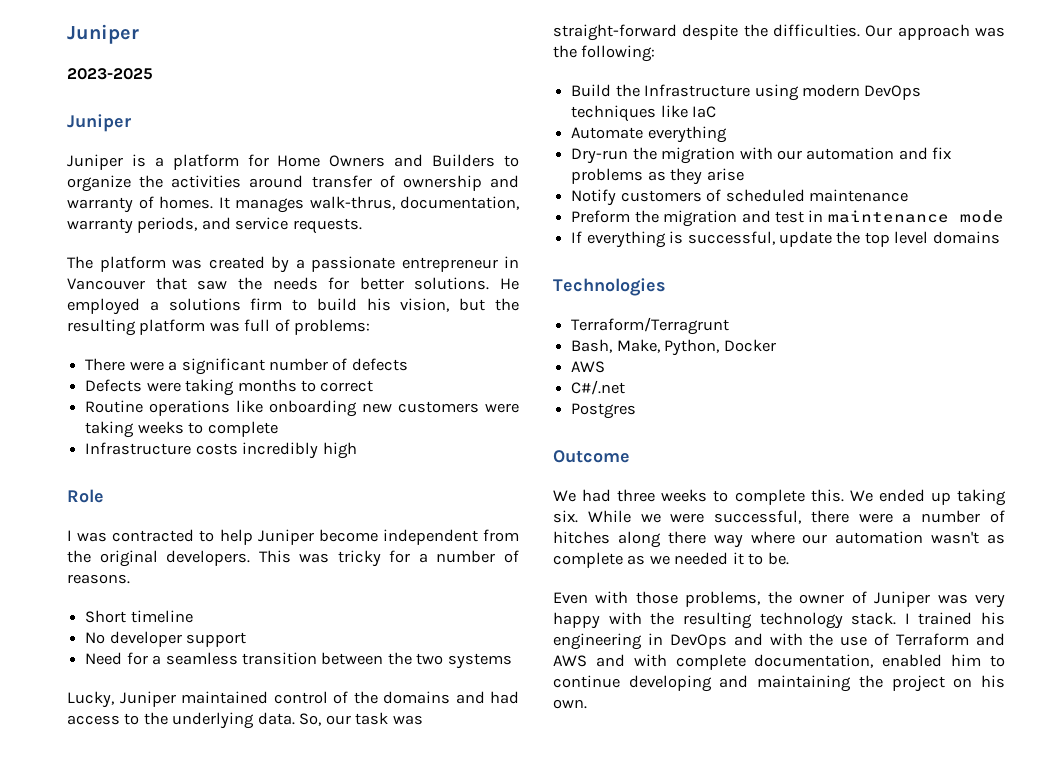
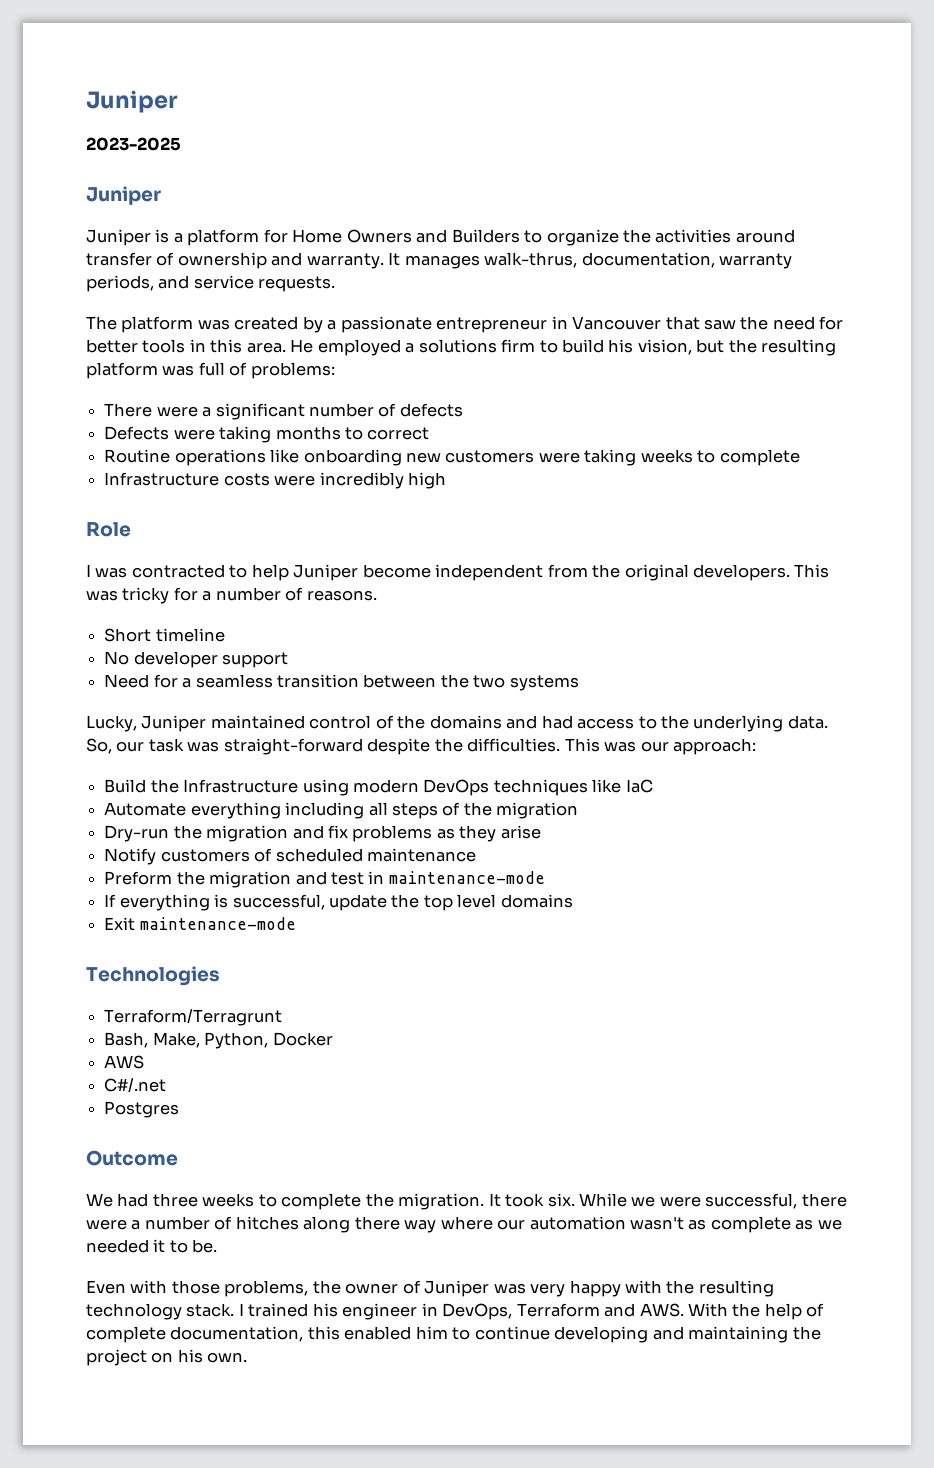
[67,196,213,213] warranty of homes. -> [306,253,384,269] warranty.
[272,277,318,290] needs -> [772,316,815,330] need
[414,277,490,290] solutions. -> [142,339,286,353] tools in this area.
(238, 449) none -> [274,475,316,486] were
[865,24,1005,40] [553,45,656,62] Our approach was the following: -> [564,738,757,755] This was our approach:
(727, 134) none -> [285,802,579,819] including all steps of the migration
[739,147,895,160] with our automation -> (289, 833) none
[827,210,1004,223] maintenance mode -> [388,871,545,884] maintenance-mode
(1000, 237) none -> [104,917,296,931] // Exit maintenance-mode
[810,489,1007,506] this. We ended up taking -> [365,1193,545,1210] the migration. It took
[553,633,1006,650] [553,654,667,667] engineering in DevOps and with the use of Terraform and AWS and with -> [342,1303,825,1320] engineer in DevOps, Terraform and AWS. With the help of
(874, 661) none -> [307,1326,340,1340] this

